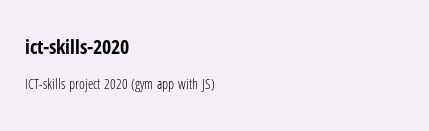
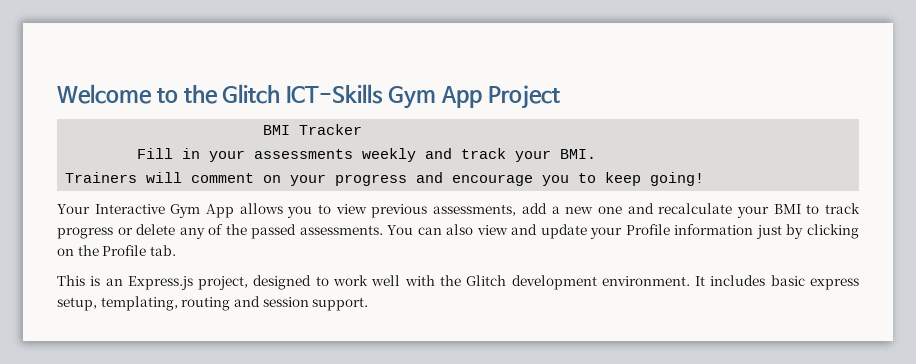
[25,39,129,54] [25,78,215,92] ict-skills-2020 // ICT-skills project 2020 (gym app with JS) -> [57,84,560,109] [263,124,363,135] [137,148,597,162] [65,172,705,186] [57,203,861,218] [57,224,859,239] [57,245,176,256] [57,275,859,290] [57,296,369,311] Welcome to the Glitch ICT-Skills Gym App Project // BMI Tracker // Fill in your assessments weekly and track your BMI. // Trainers will comment on your progress and encourage you to keep going! // Your Interactive Gym App allows you to view previous assessments, add a new one and recalculate your BMI to track progress or delete any of the passed assessments. You can also view and update your Profile information just by clicking on the Profile tab. // This is an Express.js project, designed to work well with the Glitch development environment. It includes basic express setup, templating, routing and session support.

